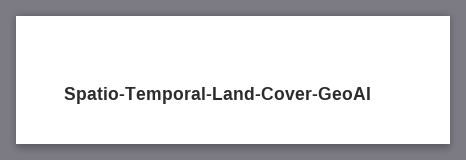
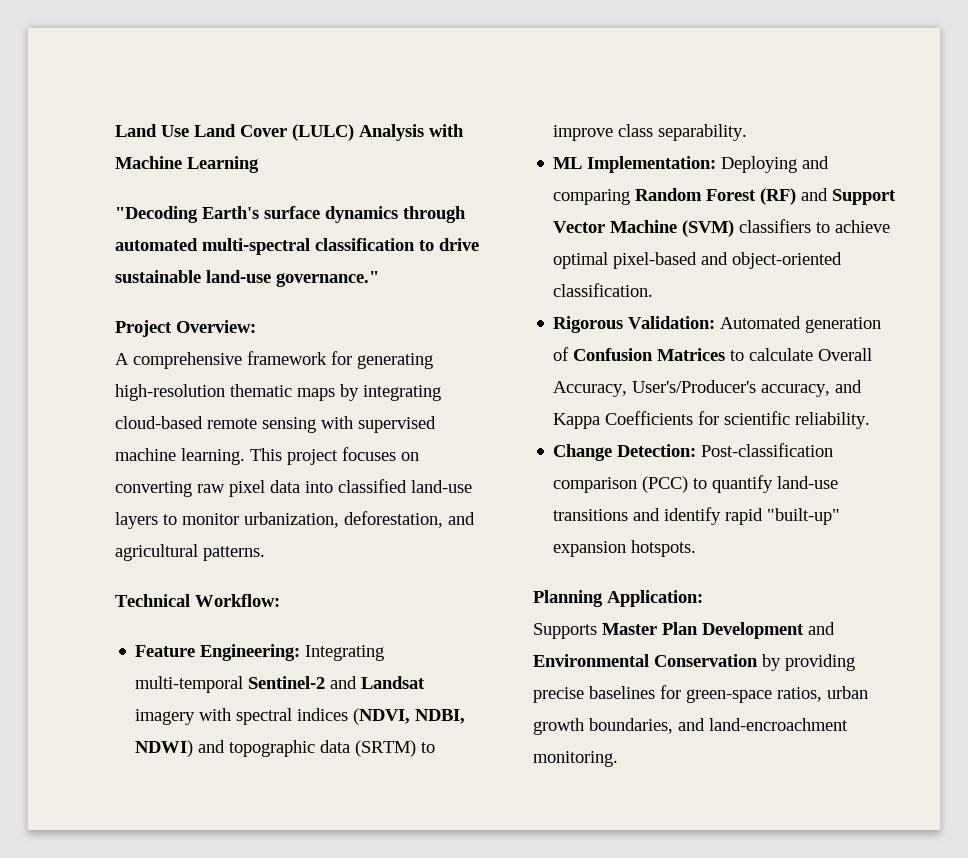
[64,87,371,104] Spatio-Temporal-Land-Cover-GeoAI -> [115,124,464,141] [115,156,259,173] [115,206,466,223] [115,238,479,255] [115,270,379,287] [115,320,256,337] [115,351,433,369] [115,384,441,401] [115,416,436,433] [115,447,419,465] [115,479,472,497] [115,511,475,529] [115,544,265,561] [115,594,280,607] [135,644,385,661] [135,676,426,693] [135,708,466,725] [135,740,436,757] [553,124,748,141] [553,156,830,173] [553,188,897,205] [553,219,891,237] [553,252,843,269] [553,283,654,297] [553,316,882,333] [553,347,873,361] [553,380,863,397] [553,411,871,429] [553,443,834,461] [553,475,839,493] [553,507,841,525] [553,540,697,557] [533,590,703,607] [533,622,835,639] [533,654,855,671] [533,685,868,703] [533,718,848,735] [533,751,618,767] Land Use Land Cover (LULC) Analysis with Machine Learning // "Decoding Earth's surface dynamics through automated multi-spectral classification to drive sustainable land-use governance." // Project Overview: // A comprehensive framework for generating high-resolution thematic maps by integrating cloud-based remote sensing with supervised machine learning. This project focuses on converting raw pixel data into classified land-use layers to monitor urbanization, deforestation, and agricultural patterns. // Technical Workflow: // Feature Engineering: Integrating multi-temporal Sentinel-2 and Landsat imagery with spectral indices (NDVI, NDBI, NDWI) and topographic data (SRTM) to improve class separability. // ML Implementation: Deploying and comparing Random Forest (RF) and Support Vector Machine (SVM) classifiers to achieve optimal pixel-based and object-oriented classification. // Rigorous Validation: Automated generation of Confusion Matrices to calculate Overall Accuracy, User's/Producer's accuracy, and Kappa Coefficients for scientific reliability. // Change Detection: Post-classification comparison (PCC) to quantify land-use transitions and identify rapid "built-up" expansion hotspots. // Planning Application: // Supports Master Plan Development and Environmental Conservation by providing precise baselines for green-space ratios, urban growth boundaries, and land-encroachment monitoring.

